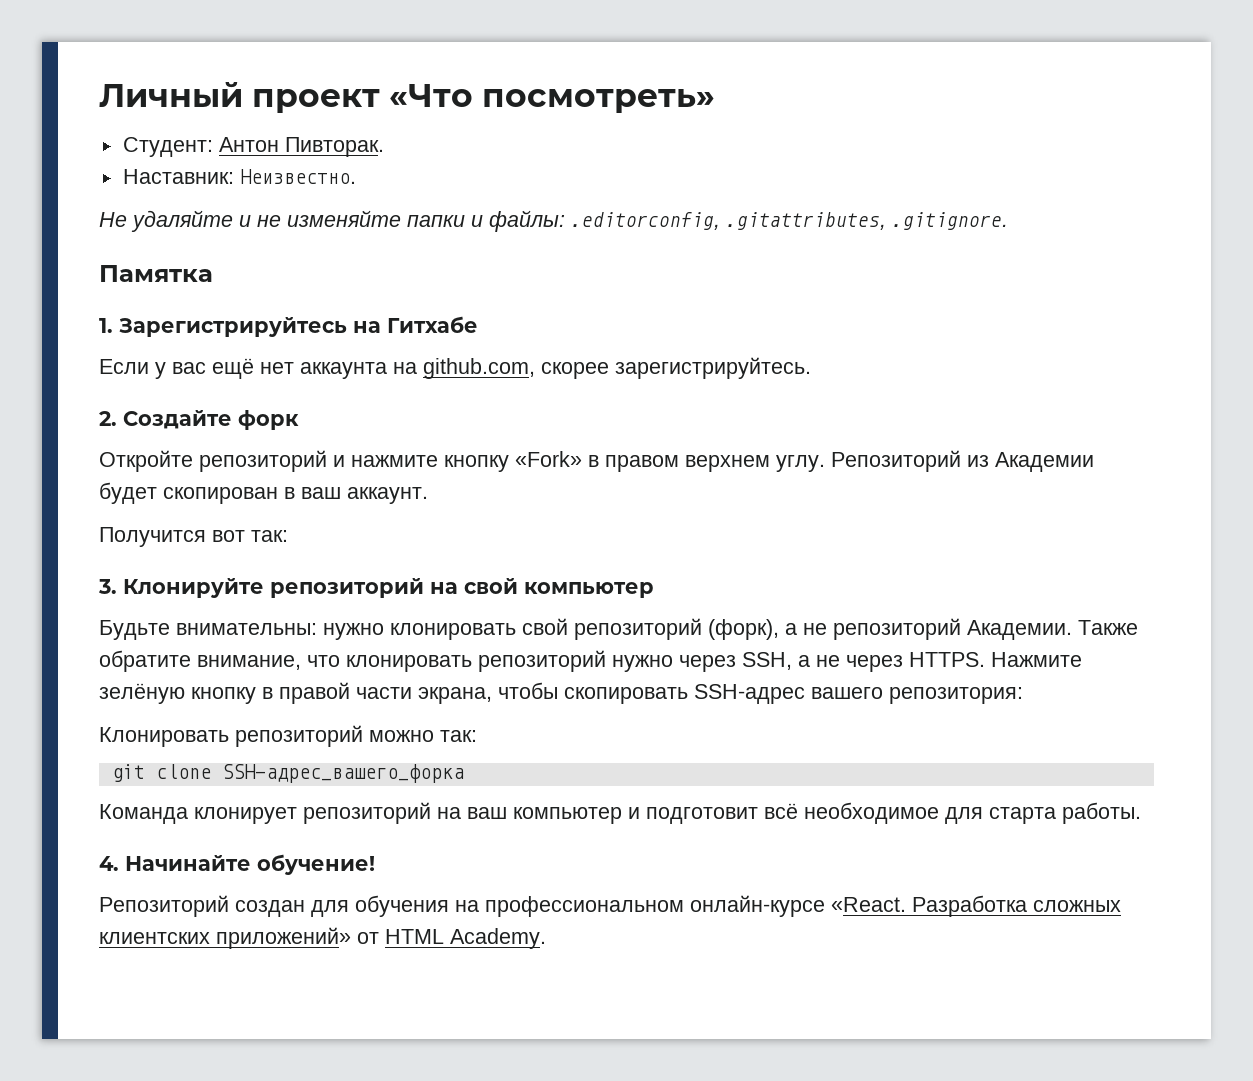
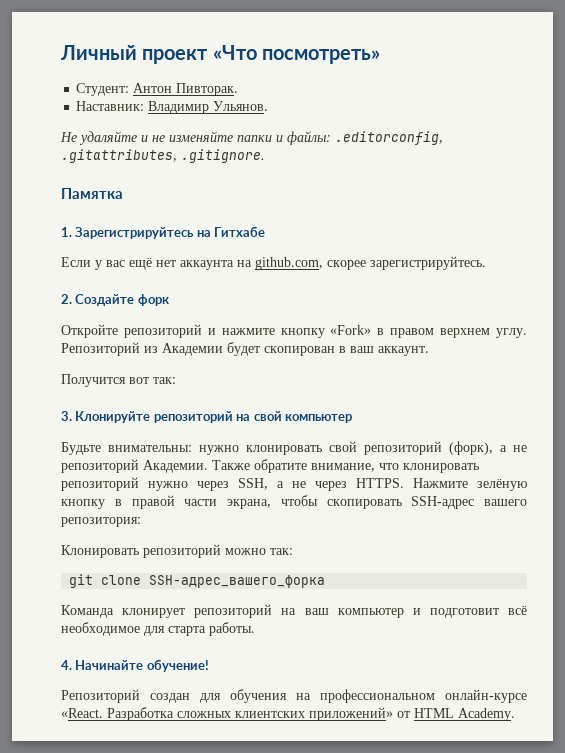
[239,169,356,184] Неизвестно. -> [148,101,269,114] Владимир Ульянов.

